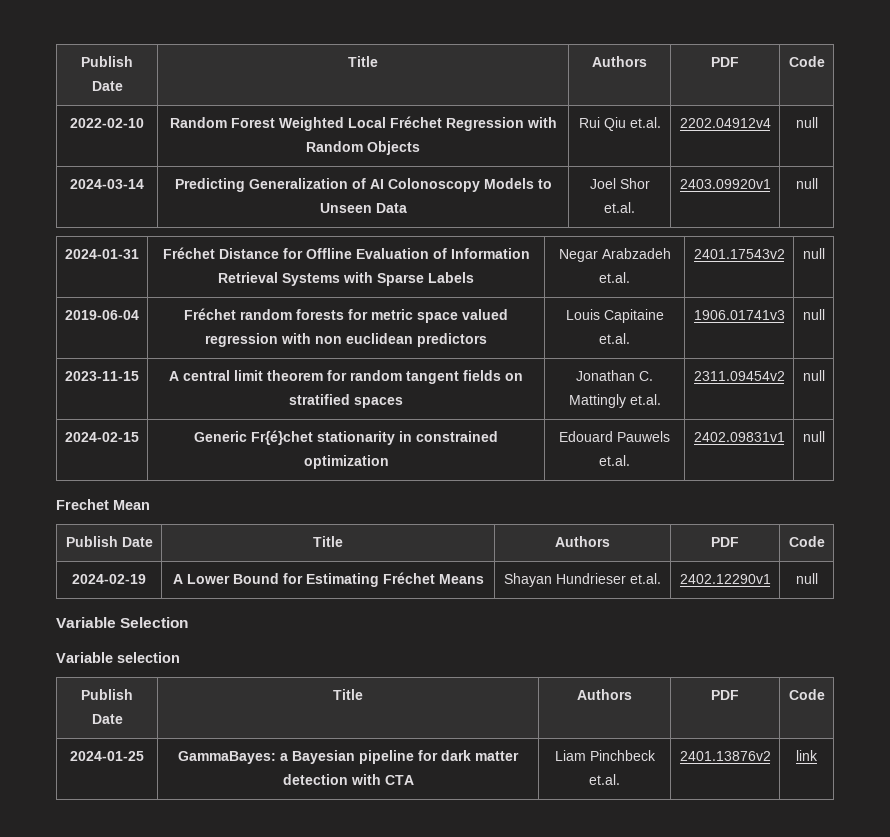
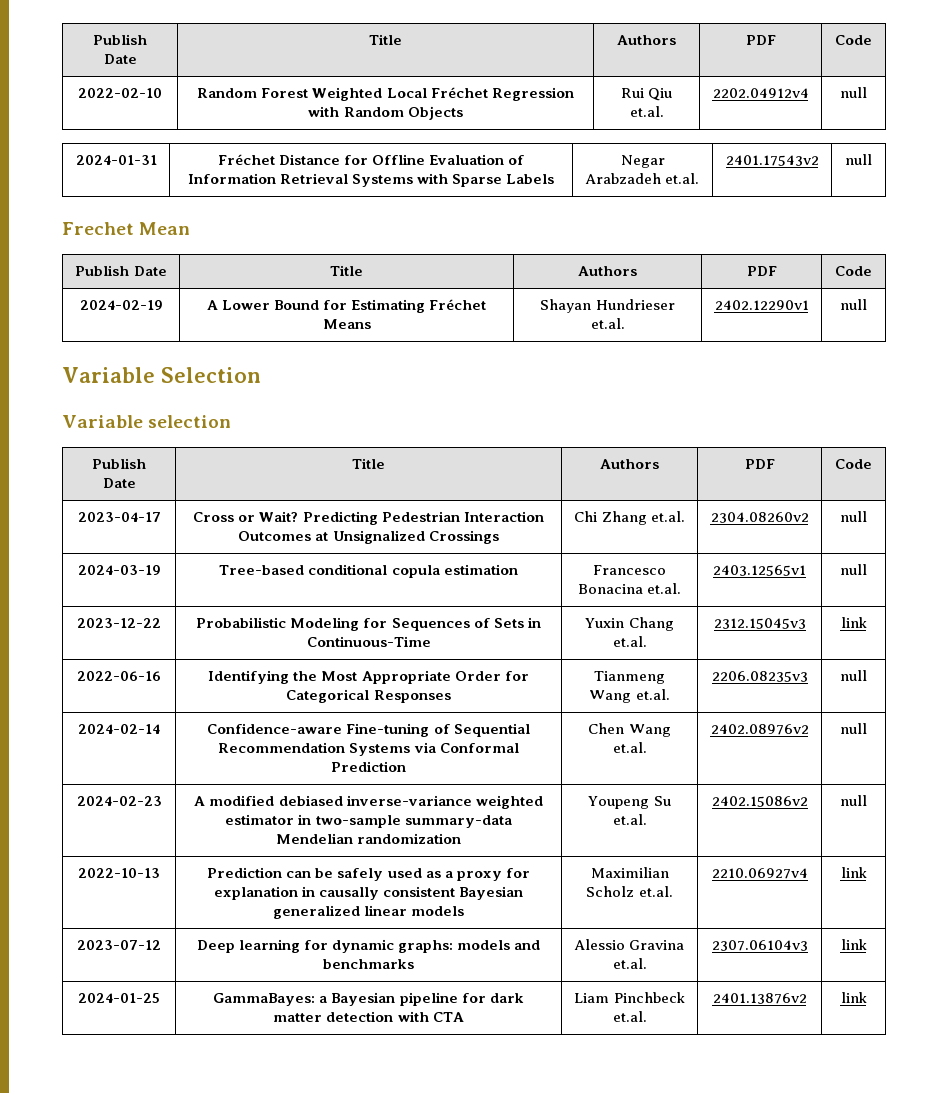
[70,179,144,189] [174,178,552,192] [319,203,407,213] [589,178,650,189] [604,202,635,213] [679,179,771,189] [795,178,818,189] // 2024-03-14 | Predicting Generalization of AI Colonoscopy Models to Unseen Data | Joel Shor et.al. | 2403.09920v1 | null -> (867, 92) none
[65,310,139,320] [184,308,508,323] [205,333,487,347] [565,309,664,323] [599,333,630,344] [693,310,785,320] [802,309,825,320] [65,371,139,381] [169,370,523,384] [289,394,403,408] [576,370,653,381] [568,394,661,408] [693,371,785,381] [802,370,825,381] [65,432,139,442] [194,430,498,445] [303,455,389,469] [559,431,670,442] [599,455,630,466] [693,432,785,442] [802,431,825,442] // 2019-06-04 | Fréchet random forests for metric space valued regression with non euclidean predictors | Louis Capitaine et.al. | 1906.01741v3 | null // 2023-11-15 | A central limit theorem for random tangent fields on stratified spaces | Jonathan C. Mattingly et.al. | 2311.09454v2 | null // 2024-02-15 | Generic Fr{é}chet stationarity in constrained optimization | Edouard Pauwels et.al. | 2402.09831v1 | null -> (872, 159) none
(825, 694) none -> [77,512,161,522] [193,511,544,525] [238,530,499,544] [574,511,685,525] [710,512,809,523] [840,511,867,522] [77,565,161,575] [219,564,518,578] [593,565,666,575] [577,583,682,594] [713,565,806,576] [840,564,867,575] [77,618,161,628] [196,617,541,631] [306,636,431,647] [585,617,674,631] [612,636,647,647] [713,618,806,629] [840,617,867,628] [77,671,161,681] [208,670,529,684] [286,689,451,703] [594,671,665,684] [589,689,670,703] [711,671,808,682] [840,670,867,681] [78,724,160,734] [207,723,530,737] [218,742,519,756] [331,761,406,772] [588,723,671,737] [612,742,647,753] [710,724,809,735] [840,723,867,734] [76,796,162,806] [194,795,543,809] [225,814,512,828] [275,833,462,844] [588,796,671,809] [612,814,647,825] [711,796,808,807] [840,795,867,806] [78,868,160,878] [207,867,530,881] [213,886,524,900] [272,905,465,919] [590,867,669,878] [586,886,673,897] [711,868,808,879] [840,867,867,878] [77,940,161,950] [196,939,541,953] [323,959,414,969] [573,939,685,950] [612,958,647,969] [711,940,808,951] [840,939,867,950] // 2023-04-17 | Cross or Wait? Predicting Pedestrian Interaction Outcomes at Unsignalized Crossings | Chi Zhang et.al. | 2304.08260v2 | null // 2024-03-19 | Tree-based conditional copula estimation | Francesco Bonacina et.al. | 2403.12565v1 | null // 2023-12-22 | Probabilistic Modeling for Sequences of Sets in Continuous-Time | Yuxin Chang et.al. | 2312.15045v3 | link // 2022-06-16 | Identifying the Most Appropriate Order for Categorical Responses | Tianmeng Wang et.al. | 2206.08235v3 | null // 2024-02-14 | Confidence-aware Fine-tuning of Sequential Recommendation Systems via Conformal Prediction | Chen Wang et.al. | 2402.08976v2 | null // 2024-02-23 | A modified debiased inverse-variance weighted estimator in two-sample summary-data Mendelian randomization | Youpeng Su et.al. | 2402.15086v2 | null // 2022-10-13 | Prediction can be safely used as a proxy for explanation in causally consistent Bayesian generalized linear models | Maximilian Scholz et.al. | 2210.06927v4 | link // 2023-07-12 | Deep learning for dynamic graphs: models and benchmarks | Alessio Gravina et.al. | 2307.06104v3 | link

